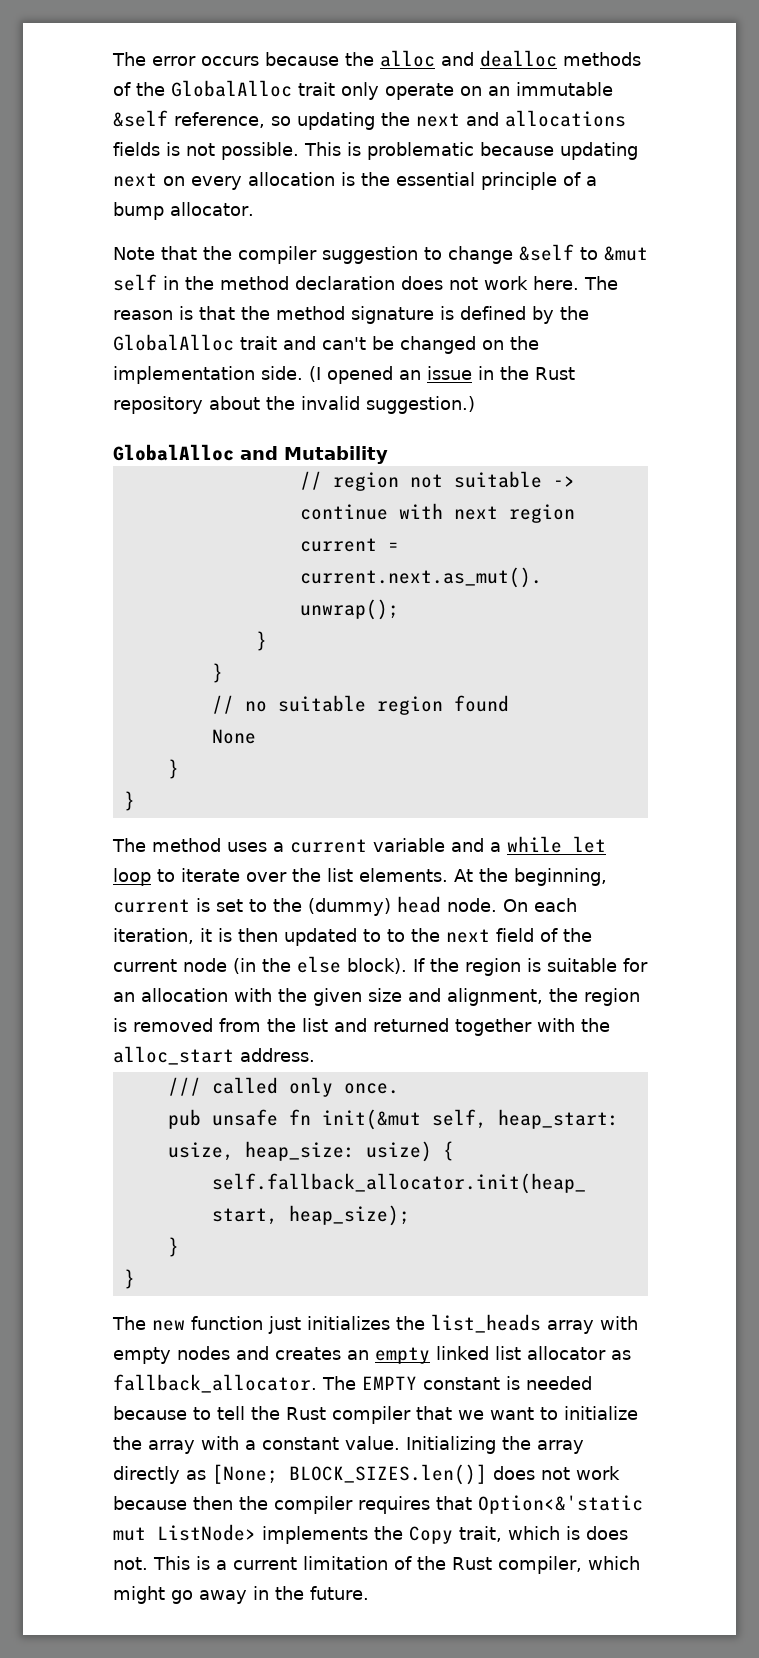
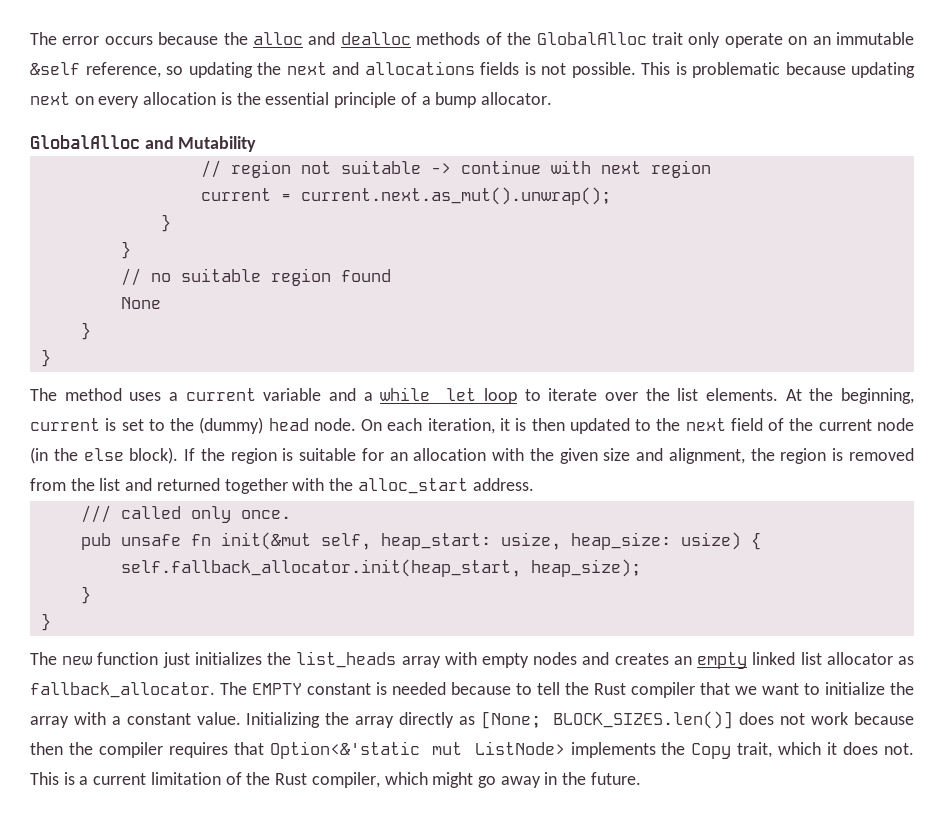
[113,244,648,264] [113,274,618,291] [113,306,589,324] [113,334,539,354] [113,366,575,384] [113,396,475,414] // Note that the compiler suggestion to change &self to &mut self in the method declaration does not work here. The reason is that the method signature is defined by the GlobalAlloc trait and can't be changed on the implementation side. (I opened an issue in the Rust repository about the invalid suggestion.) -> (552, 98) none
[387,929,405,942] to -> (652, 425) none
[566,1526,580,1540] is -> [827,742,838,755] it

